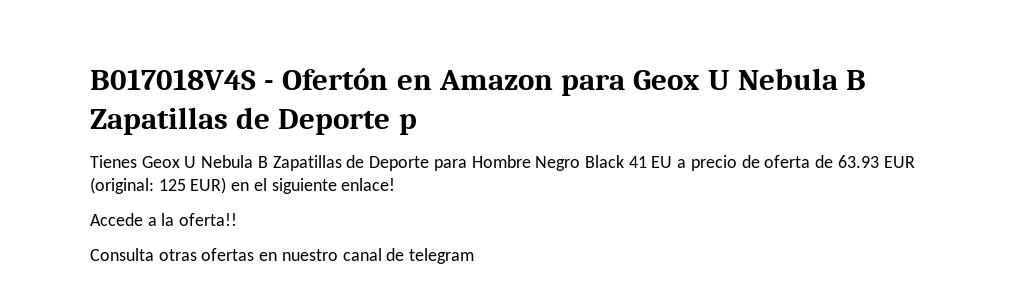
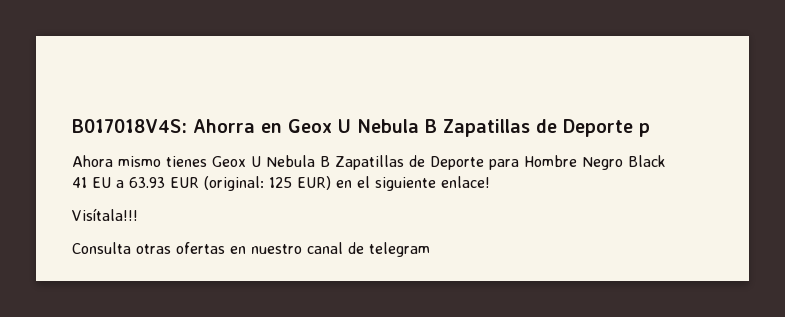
[90,68,626,96] B017018V4S - Ofertón en Amazon para -> [72,119,282,133] B017018V4S: Ahorra en
[90,155,137,168] Tienes -> [72,155,207,167] Ahora mismo tienes
[690,155,834,171] precio de oferta de -> (124, 184) none
[90,213,238,226] Accede a la oferta!! -> [72,208,138,221] Visítala!!!

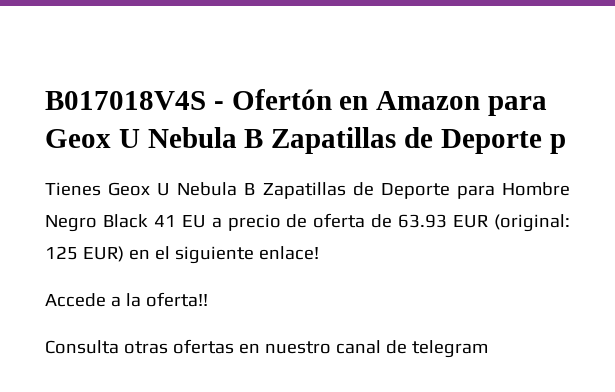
[72,119,282,133] B017018V4S: Ahorra en -> [45,89,548,116] B017018V4S - Ofertón en Amazon para
[72,155,207,167] Ahora mismo tienes -> [45,182,101,196] Tienes
(124, 184) none -> [227,213,393,231] precio de oferta de
[72,208,138,221] Visítala!!! -> [45,292,208,307] Accede a la oferta!!

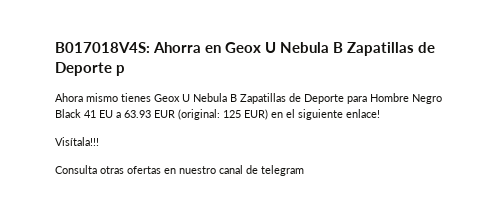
[45,89,548,116] B017018V4S - Ofertón en Amazon para -> [55,42,222,53] B017018V4S: Ahorra en
[45,182,101,196] Tienes -> [55,93,151,102] Ahora mismo tienes
[227,213,393,231] precio de oferta de -> (121, 115) none
[45,292,208,307] Accede a la oferta!! -> [55,137,99,146] Visítala!!!

